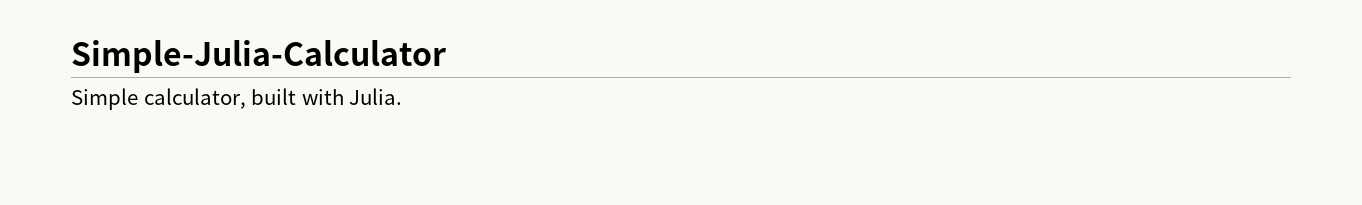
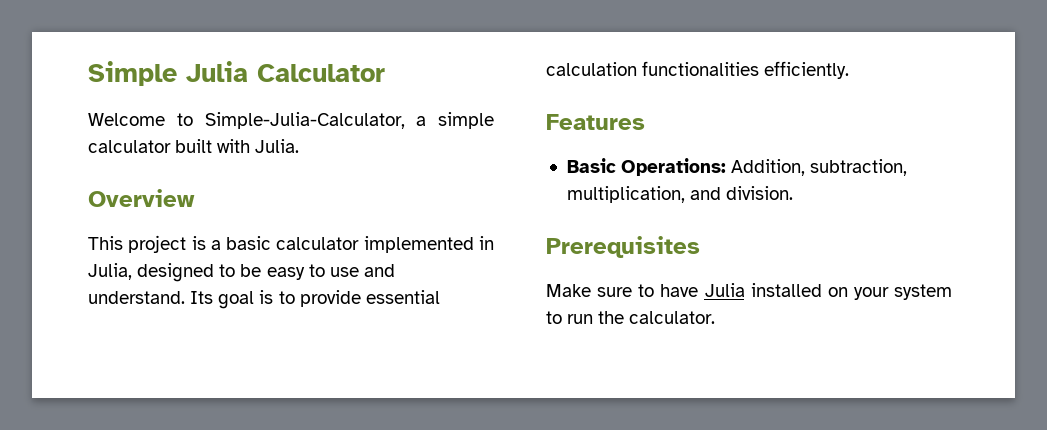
[71,40,446,73] [71,88,403,110] Simple-Julia-Calculator // Simple calculator, built with Julia. -> [88,61,385,86] [88,112,494,129] [88,139,300,153] [88,189,195,207] [88,235,494,253] [88,263,395,282] [88,290,440,309] [546,61,850,79] [546,114,645,130] [566,158,908,176] [566,186,794,203] [546,236,700,258] [546,283,952,300] [546,311,716,324] Simple Julia Calculator // Welcome to Simple-Julia-Calculator, a simple calculator built with Julia. // Overview // This project is a basic calculator implemented in Julia, designed to be easy to use and understand. Its goal is to provide essential calculation functionalities efficiently. // Features // Basic Operations: Addition, subtraction, multiplication, and division. // Prerequisites // Make sure to have Julia installed on your system to run the calculator.

